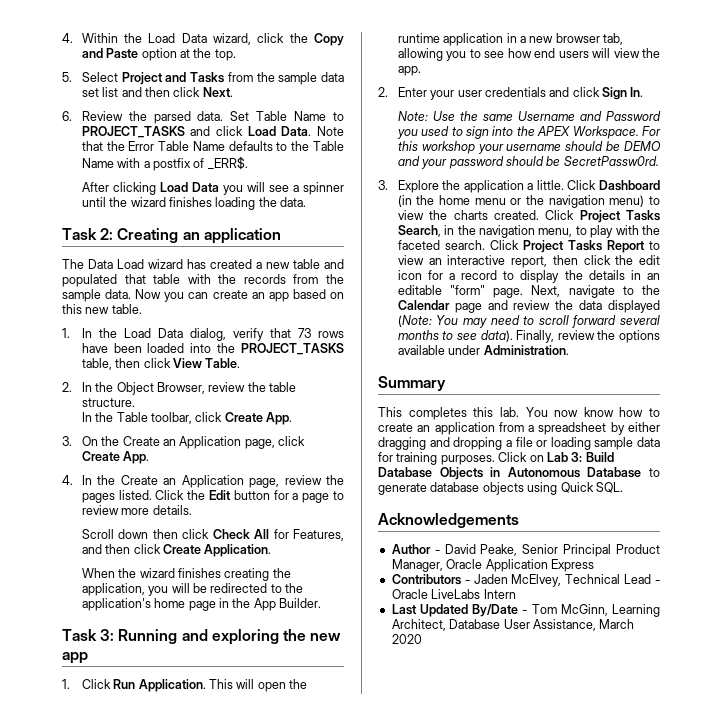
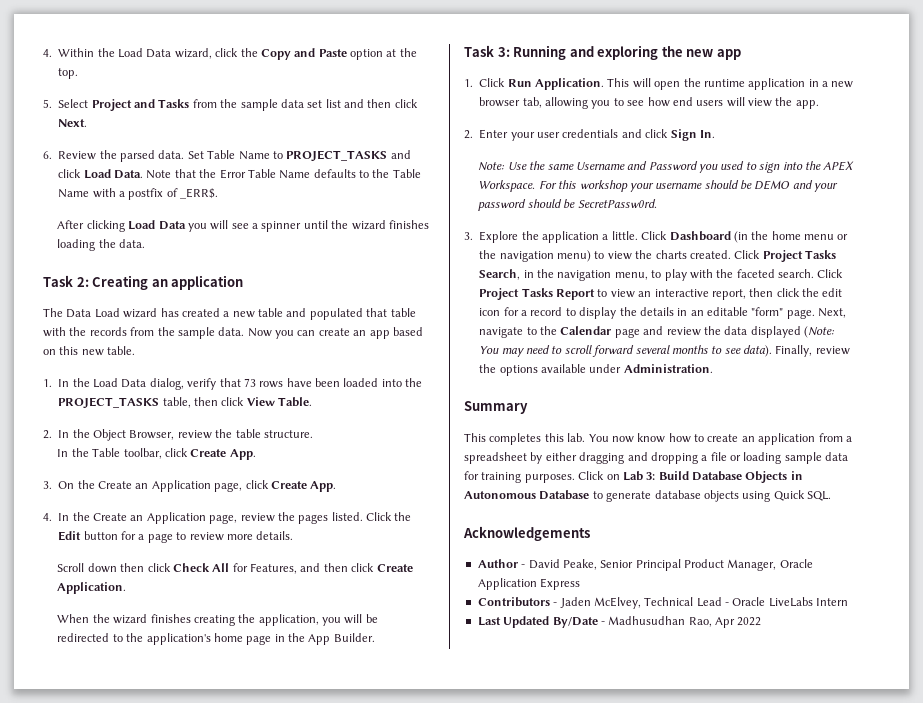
[531,604,660,617] [391,619,635,631] [391,634,422,644] Tom McGinn, Learning Architect, Database User Assistance, March 2020 -> [608,616,762,628] Madhusudhan Rao, Apr 2022

